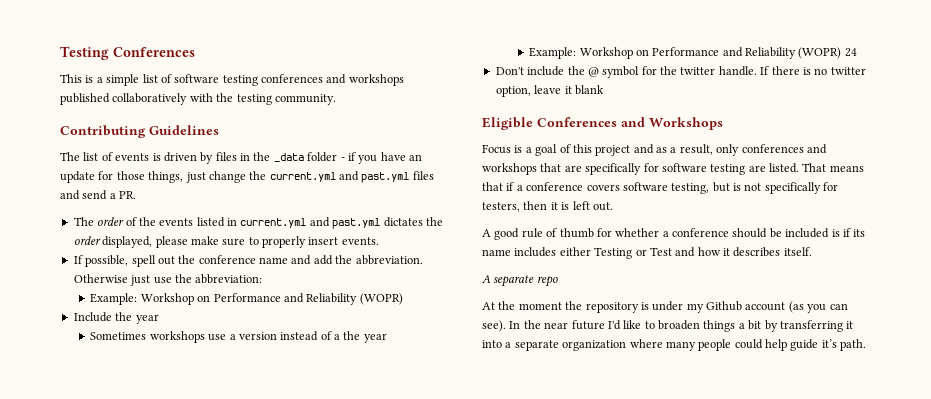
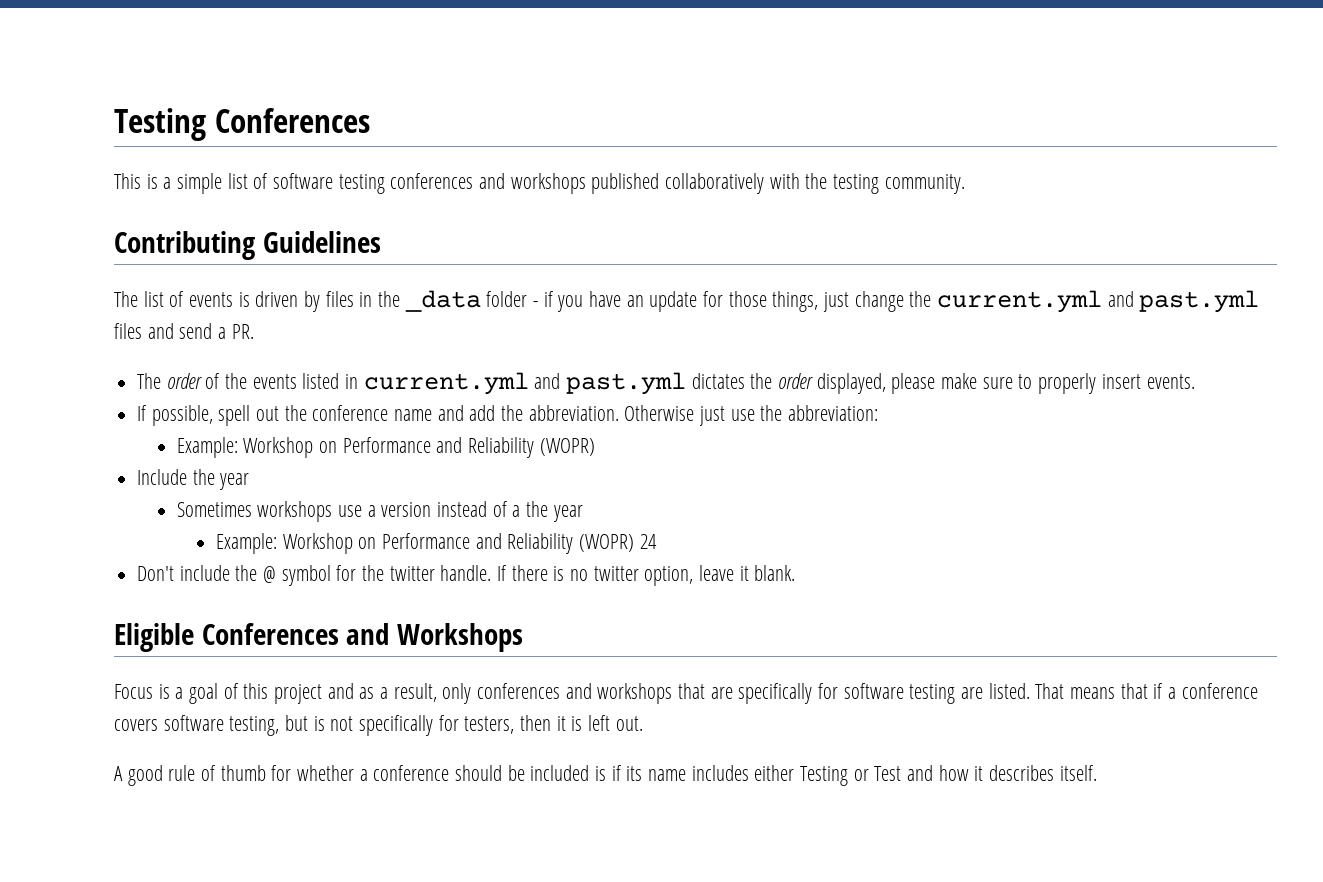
[574,85,604,95] blank -> [754,565,796,581] blank.
[482,275,558,287] [482,301,848,313] [482,320,854,332] [482,339,867,351] // A separate repo // At the moment the repository is under my Github account (as you can see). In the near future I'd like to broaden things a bit by transferring it into a separate organization where many people could help guide it’s path. -> (1097, 773) none

